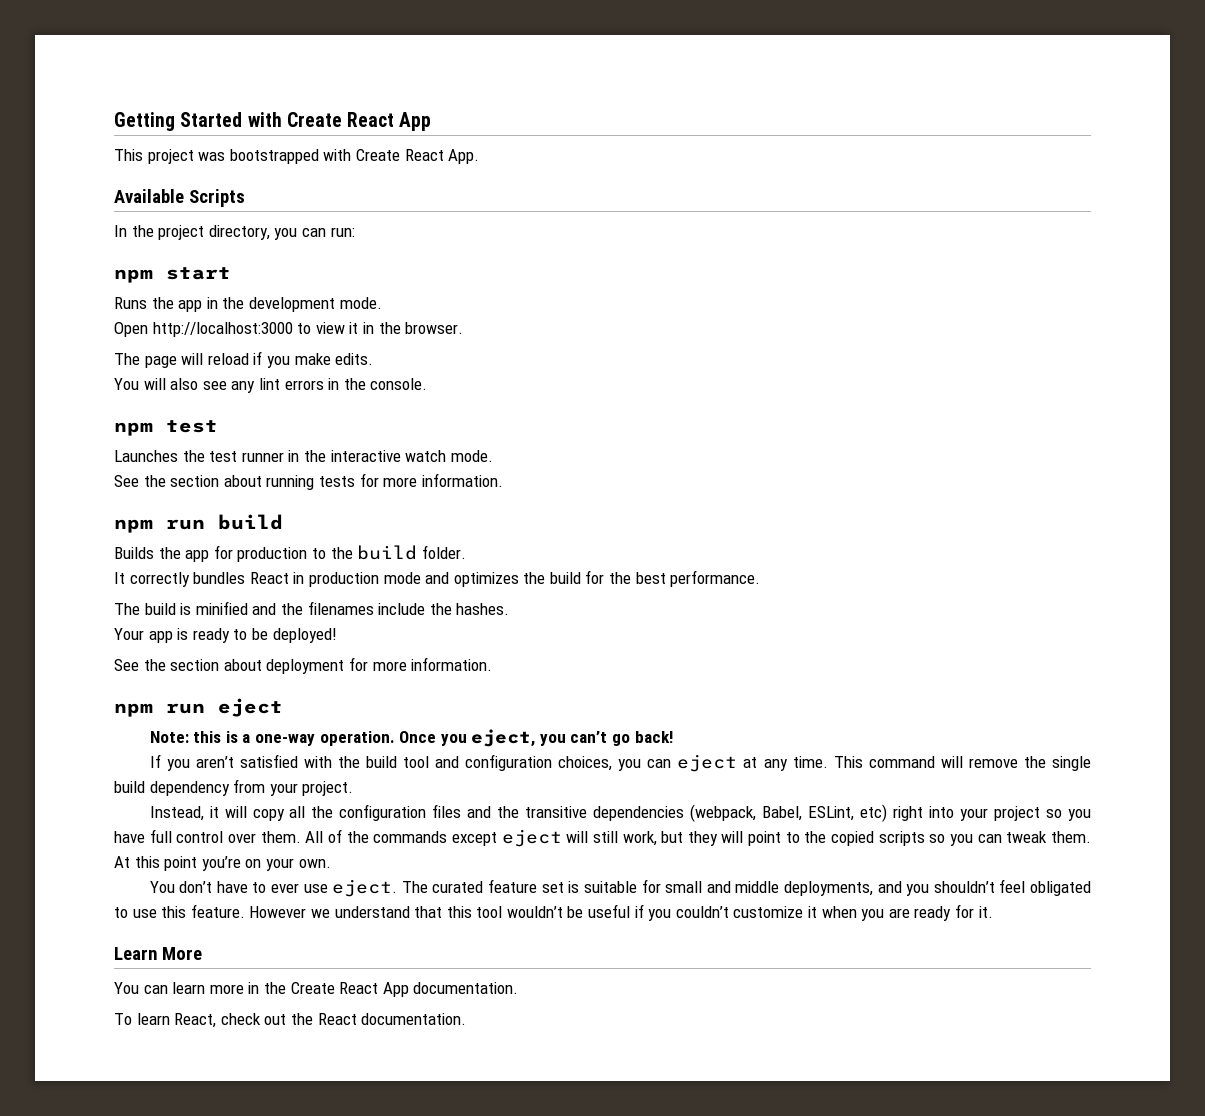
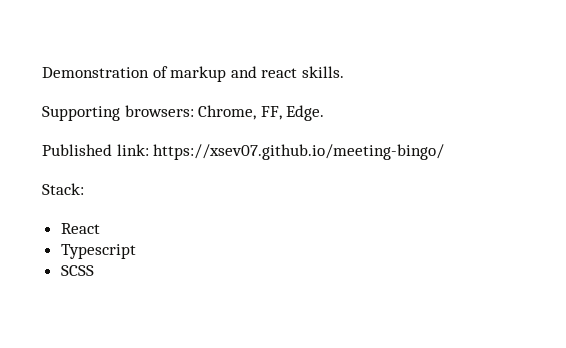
[114,112,432,131] [114,149,480,164] [114,189,245,207] [114,225,355,240] [114,267,231,283] [114,297,382,312] [114,322,464,337] [114,351,374,368] [114,378,428,393] [114,420,218,436] [114,450,493,462] [114,473,503,490] [114,514,283,533] [114,545,466,562] [114,570,761,587] [114,601,510,615] [114,628,337,643] [114,657,493,674] [114,698,283,717] [149,729,673,747] [149,754,1091,772] [114,779,354,796] [149,804,1091,822] [114,829,1092,847] [114,856,331,871] [149,879,1091,897] [114,904,993,921] [114,947,202,960] [114,982,519,997] [114,1013,467,1028] Getting Started with Create React App // This project was bootstrapped with Create React App. // Available Scripts // In the project directory, you can run: // npm start // Runs the app in the development mode. // Open http://localhost:3000 to view it in the browser. // The page will reload if you make edits. // You will also see any lint errors in the console. // npm test // Launches the test runner in the interactive watch mode. // See the section about running tests for more information. // npm run build // Builds the app for production to the build folder. // It correctly bundles React in production mode and optimizes the build for the best performance. // The build is minified and the filenames include the hashes. // Your app is ready to be deployed! // See the section about deployment for more information. // npm run eject // Note: this is a one-way operation. Once you eject, you can’t go back! // If you aren’t satisfied with the build tool and configuration choices, you can eject at any time. This command will remove the single build dependency from your project. // Instead, it will copy all the configuration files and the transitive dependencies (webpack, Babel, ESLint, etc) right into your project so you have full control over them. All of the commands except eject will still work, but they will point to the copied scripts so you can tweak them. At this point you’re on your own. // You don’t have to ever use eject. The curated feature set is suitable for small and middle deployments, and you shouldn’t feel obligated to use this feature. However we understand that this tool wouldn’t be useful if you couldn’t customize it when you are ready for it. // Learn More // You can learn more in the Create React App documentation. // To learn React, check out the React documentation. -> [42,66,344,82] [42,105,325,121] [42,144,445,160] [42,183,84,195] [60,223,100,234] [60,244,136,259] [60,265,94,276] Demonstration of markup and react skills. // Supporting browsers: Chrome, FF, Edge. // Published link: https://xsev07.github.io/meeting-bingo/ // Stack: // React // Typescript // SCSS

